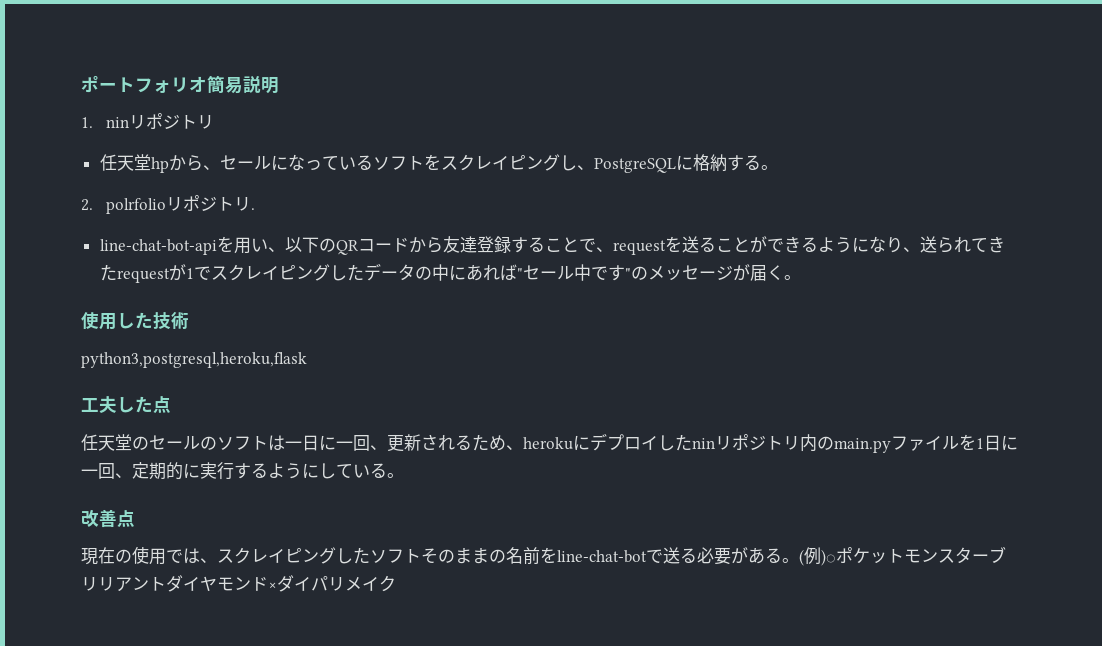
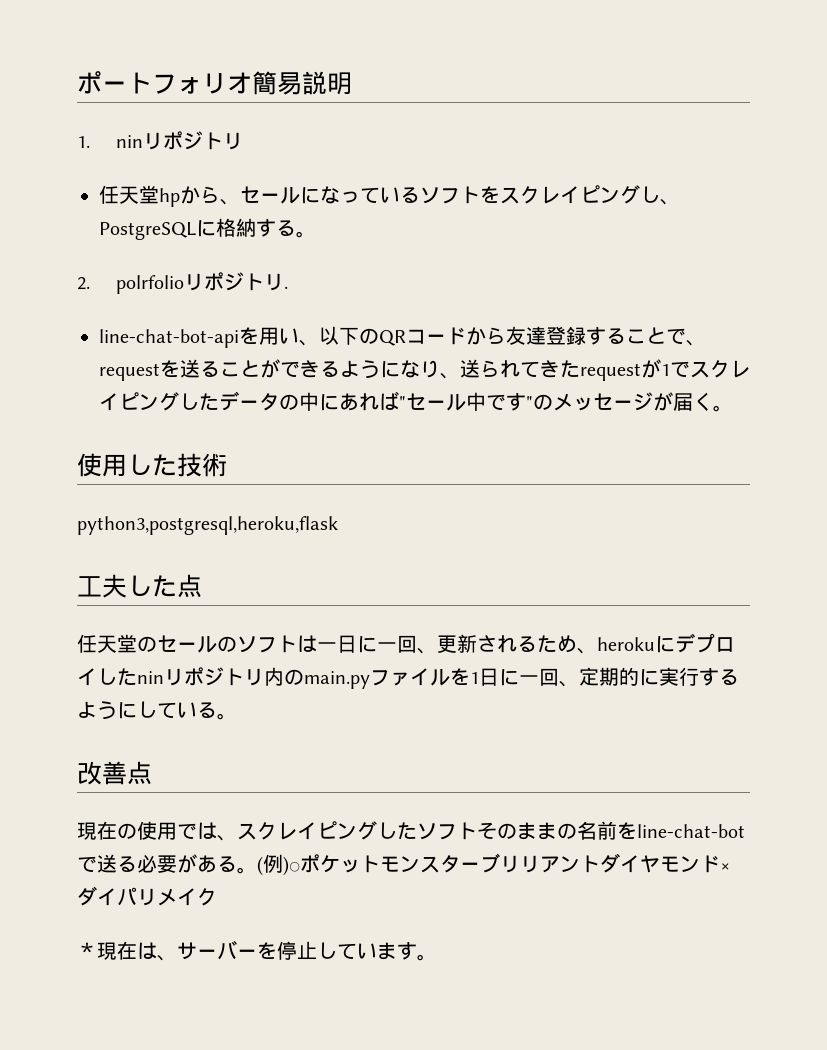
(396, 583) none -> [77,940,437,961] // ＊現在は、サーバーを停止しています。

